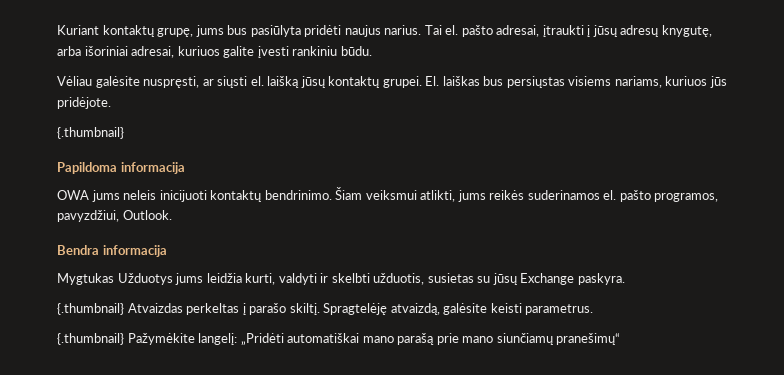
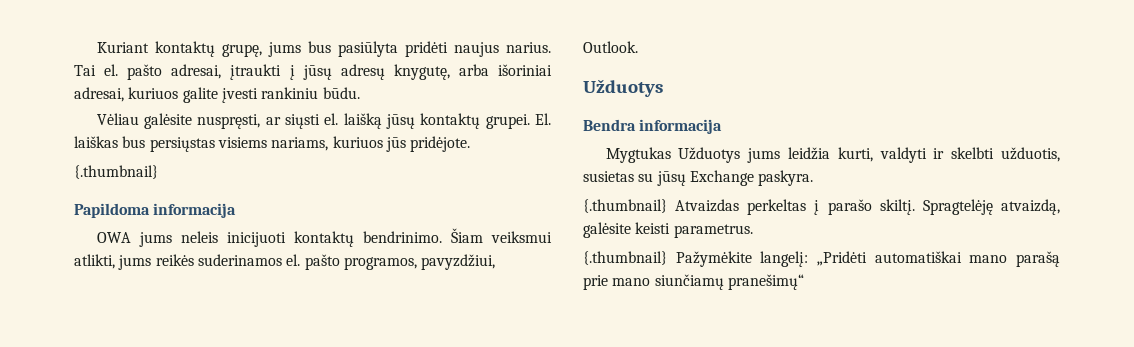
(172, 215) none -> [583,79,663,97] // Užduotys

